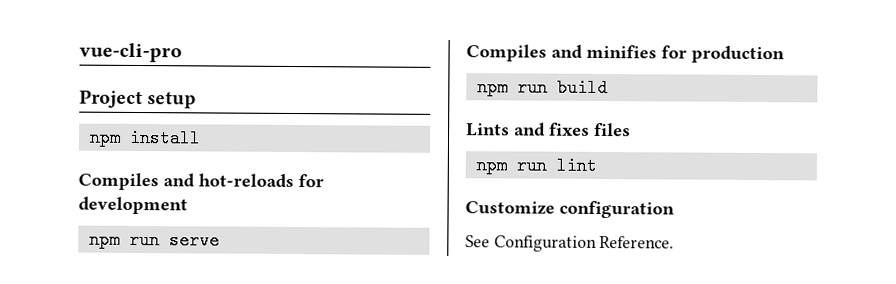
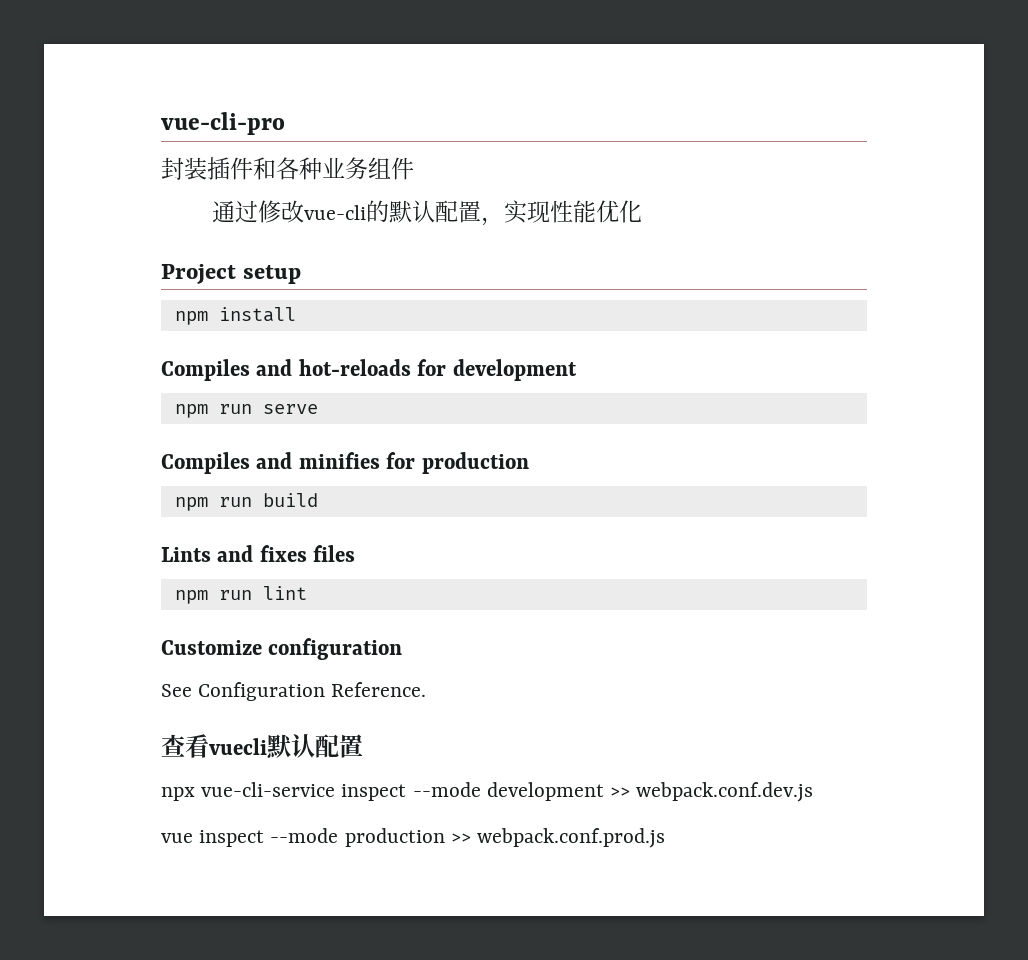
(182, 52) none -> [161,157,414,180] [212,200,643,226] // 封装插件和各种业务组件 // 通过修改vue-cli的默认配置，实现性能优化
(675, 242) none -> [161,734,363,759] [161,782,814,802] [161,828,666,848] // 查看vuecli默认配置 // npx vue-cli-service inspect --mode development >> webpack.conf.dev.js // vue inspect --mode production >> webpack.conf.prod.js

